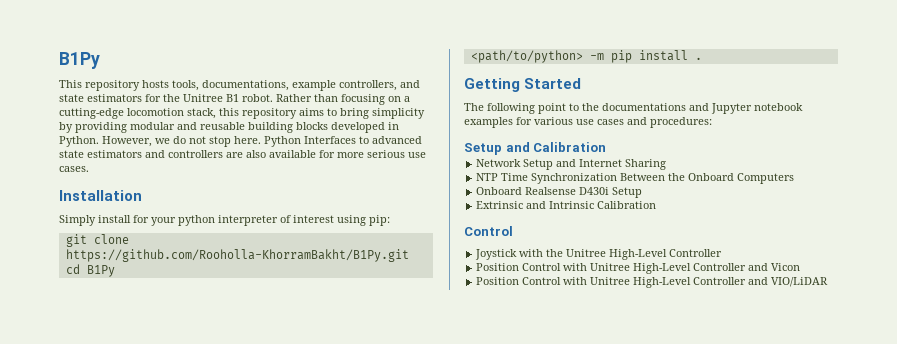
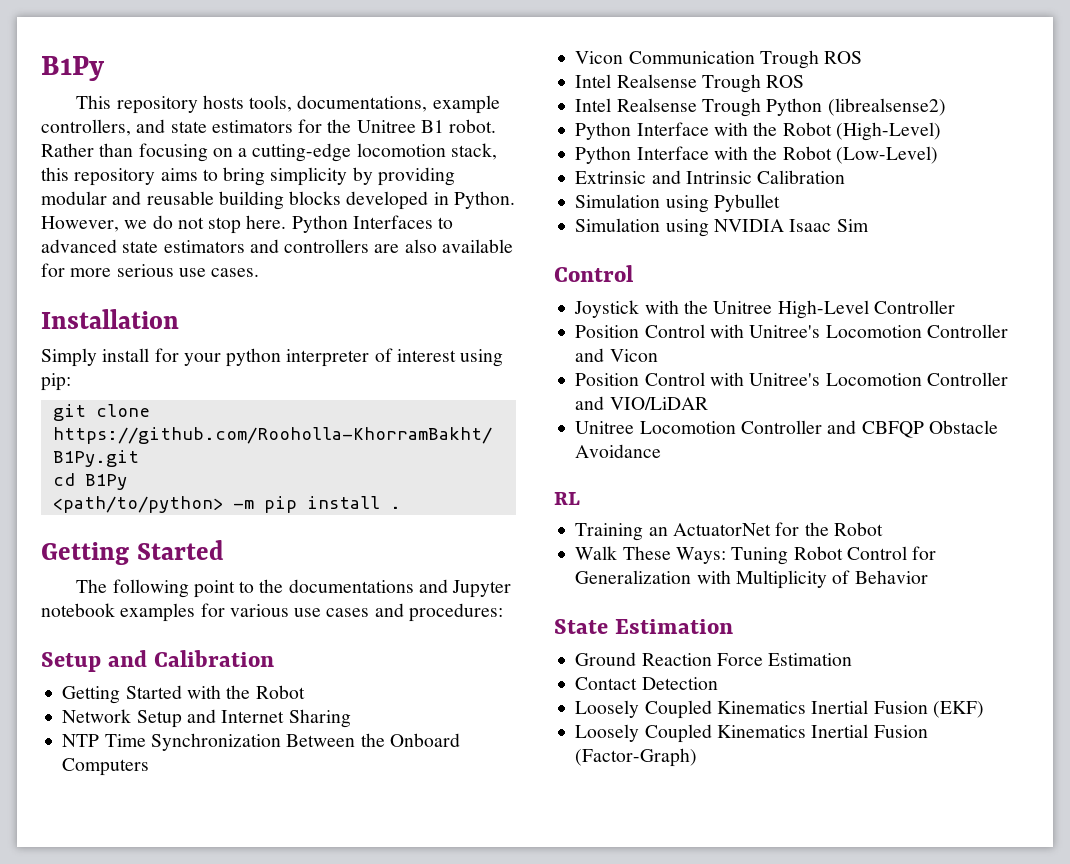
(607, 147) none -> [62,685,305,704] // Getting Started with the Robot
[476,187,643,198] [476,201,657,209] Onboard Realsense D430i Setup // Extrinsic and Intrinsic Calibration -> [575,50,863,69] [575,74,805,93] [575,98,946,117] [575,122,941,141] [575,146,938,164] [575,170,846,184] [575,194,780,213] [575,218,869,237] Vicon Communication Trough ROS // Intel Realsense Trough ROS // Intel Realsense Trough Python (librealsense2) // Python Interface with the Robot (High-Level) // Python Interface with the Robot (Low-Level) // Extrinsic and Intrinsic Calibration // Simulation using Pybullet // Simulation using NVIDIA Isaac Sim
[590,263,692,274] Unitree High-Level -> [749,325,922,338] Unitree's Locomotion
[590,277,692,288] Unitree High-Level -> [749,373,922,386] Unitree's Locomotion
(829, 282) none -> [575,420,998,438] [575,444,662,458] [554,492,580,505] [575,522,883,541] [575,546,937,565] [575,570,928,589] [554,619,733,634] [575,652,853,666] [575,677,718,690] [575,700,984,719] [575,724,928,743] [575,748,698,767] // Unitree Locomotion Controller and CBFQP Obstacle Avoidance // RL // Training an ActuatorNet for the Robot // Walk These Ways: Tuning Robot Control for Generalization with Multiplicity of Behavior // State Estimation // Ground Reaction Force Estimation // Contact Detection // Loosely Coupled Kinematics Inertial Fusion (EKF) // Loosely Coupled Kinematics Inertial Fusion (Factor-Graph)

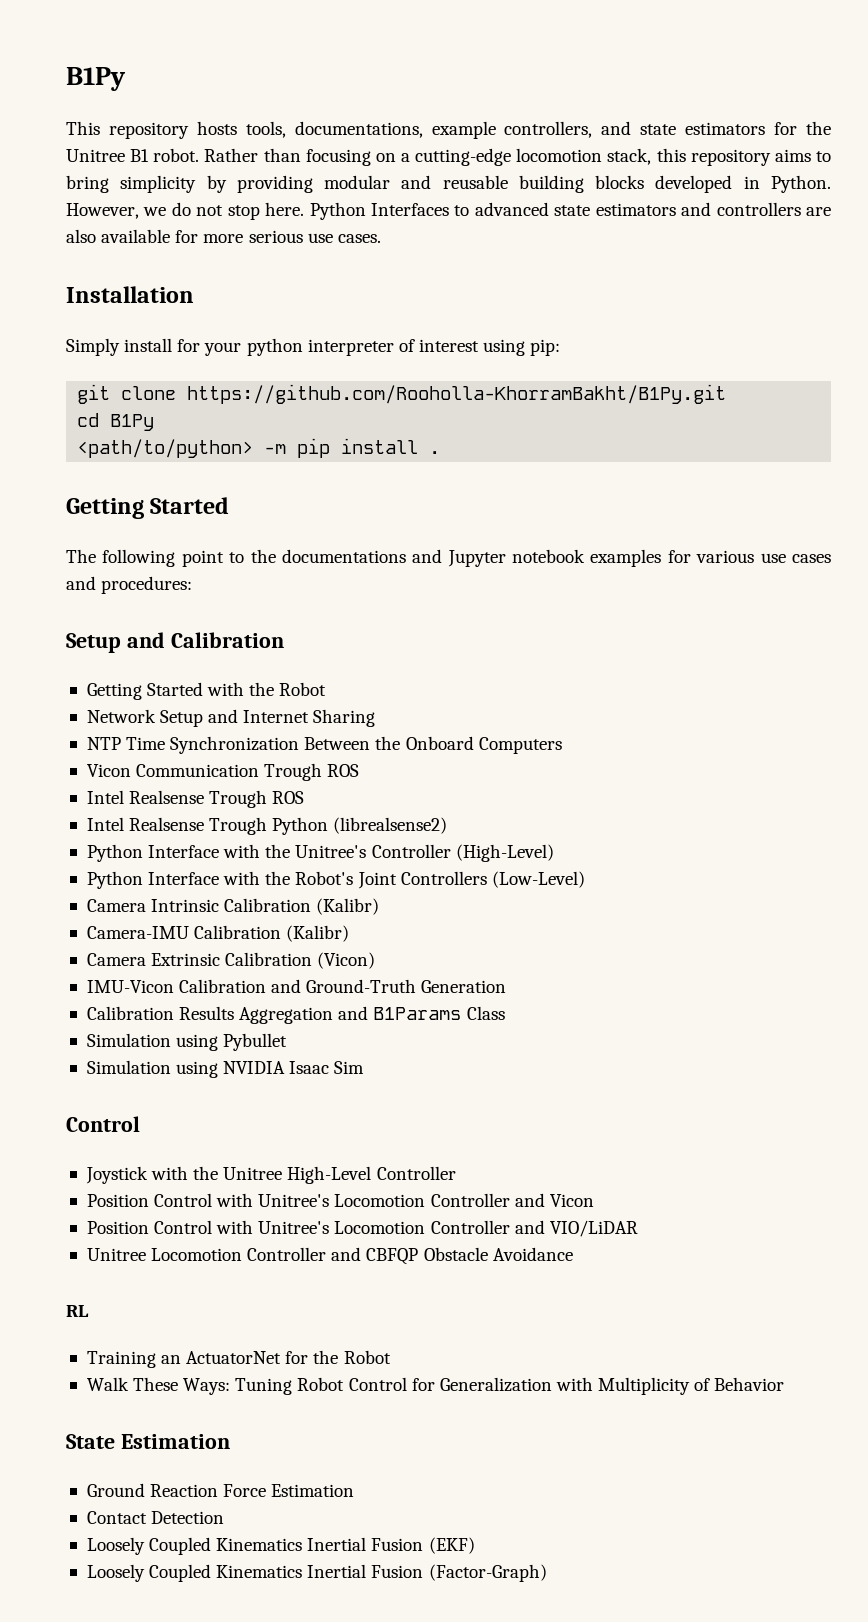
[782,122,832,136] Robot -> [295,844,451,858] Unitree's Controller
[782,146,832,160] Robot -> [295,871,487,889] Robot's Joint Controllers
[575,170,681,184] Extrinsic and -> [86,899,146,912] Camera
(846, 177) none -> [316,898,380,915] [86,925,350,942] [86,952,376,969] [86,979,507,993] [86,1006,505,1024] (Kalibr) // Camera-IMU Calibration (Kalibr) // Camera Extrinsic Calibration (Vicon) // IMU-Vicon Calibration and Ground-Truth Generation // Calibration Results Aggregation and B1Params Class

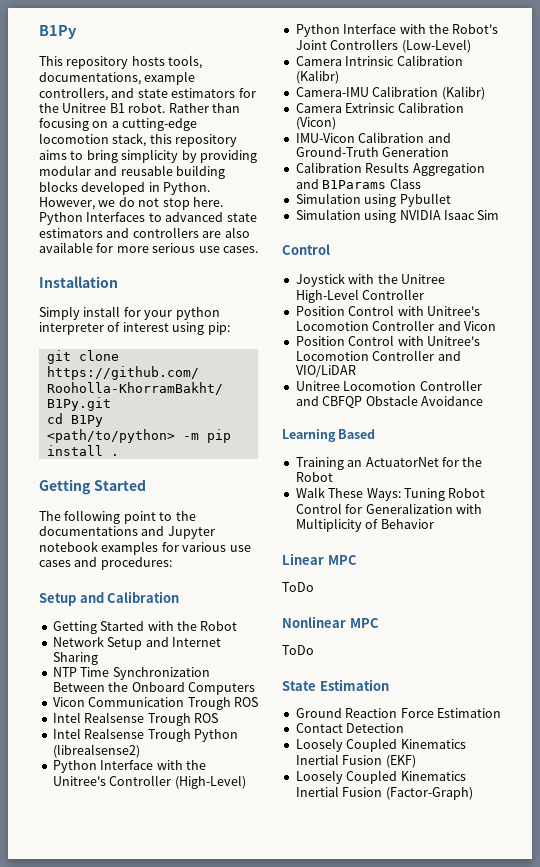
[66,1305,89,1317] RL -> [282,429,376,442] Learning Based
(785, 1384) none -> [282,553,357,565] [282,582,314,592] [282,616,379,628] [282,645,314,655] // Linear MPC // ToDo // Nonlinear MPC // ToDo

